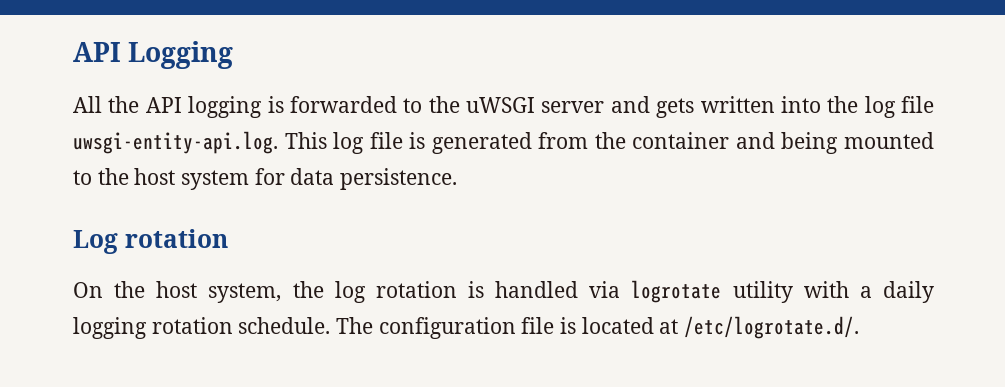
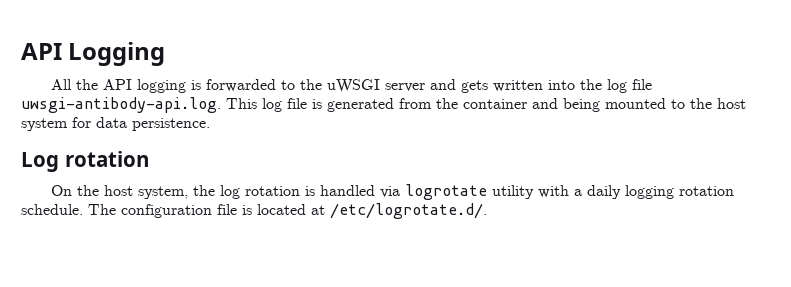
[73,131,278,154] uwsgi-entity-api.log. -> [21,97,221,113] uwsgi-antibody-api.log.

